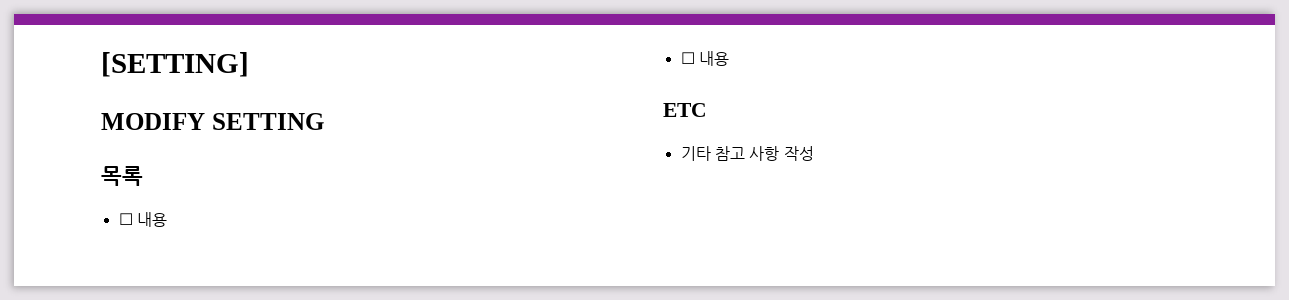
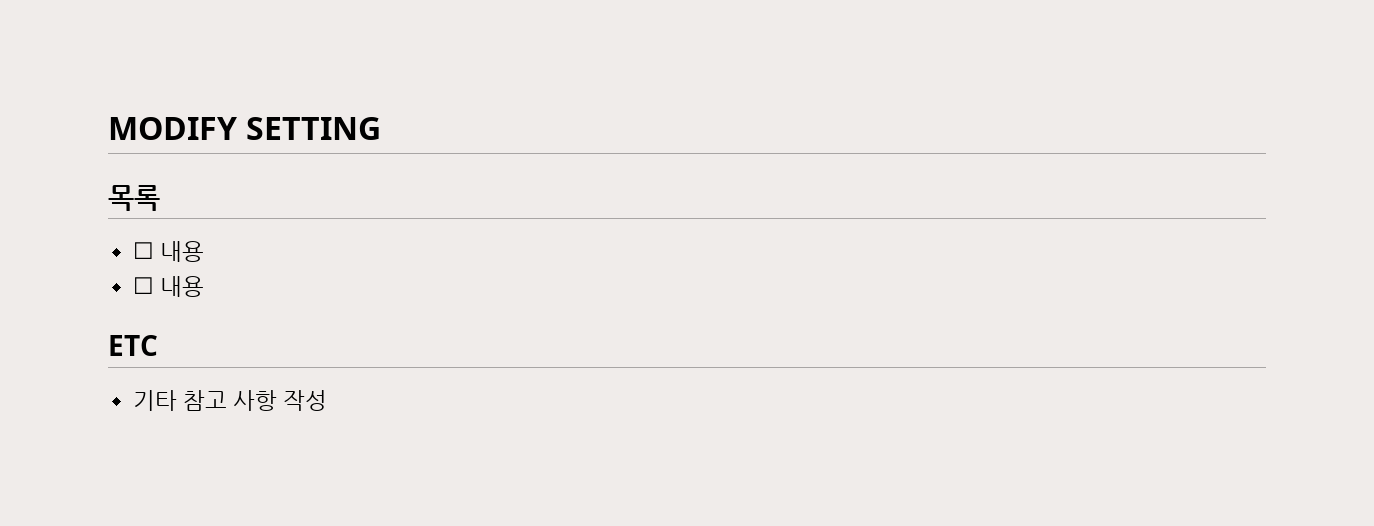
[101,52,249,77] [SETTING] // -> (108, 128) none

